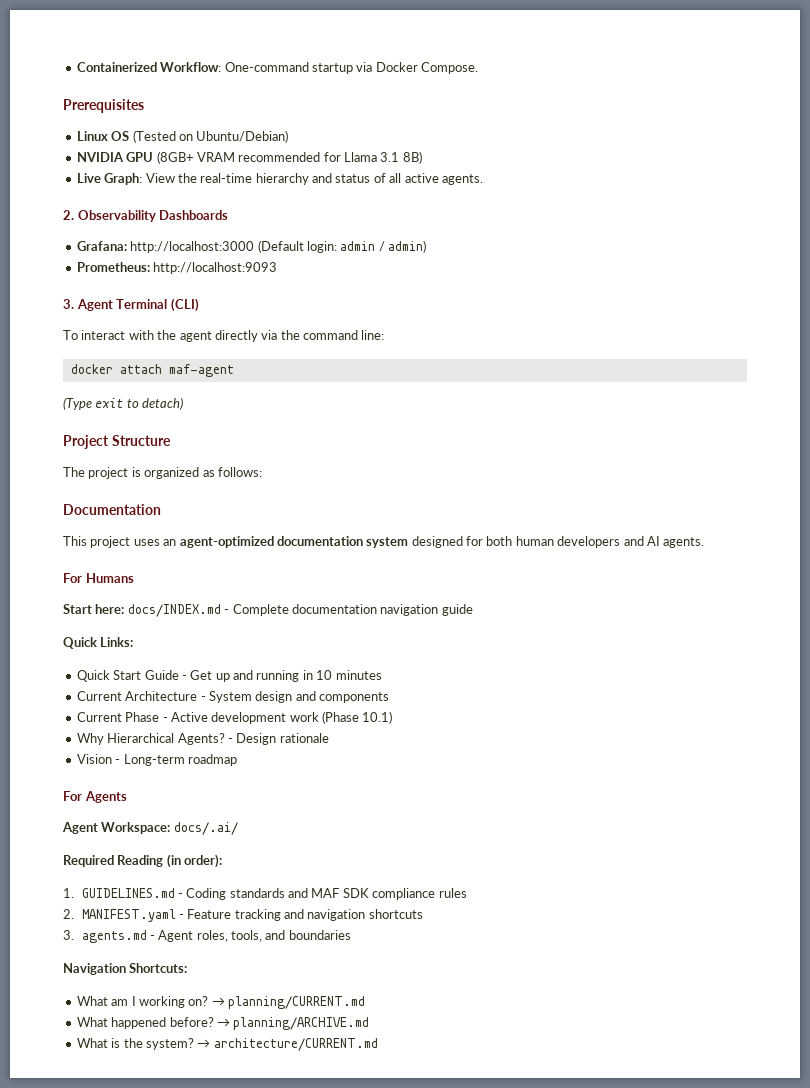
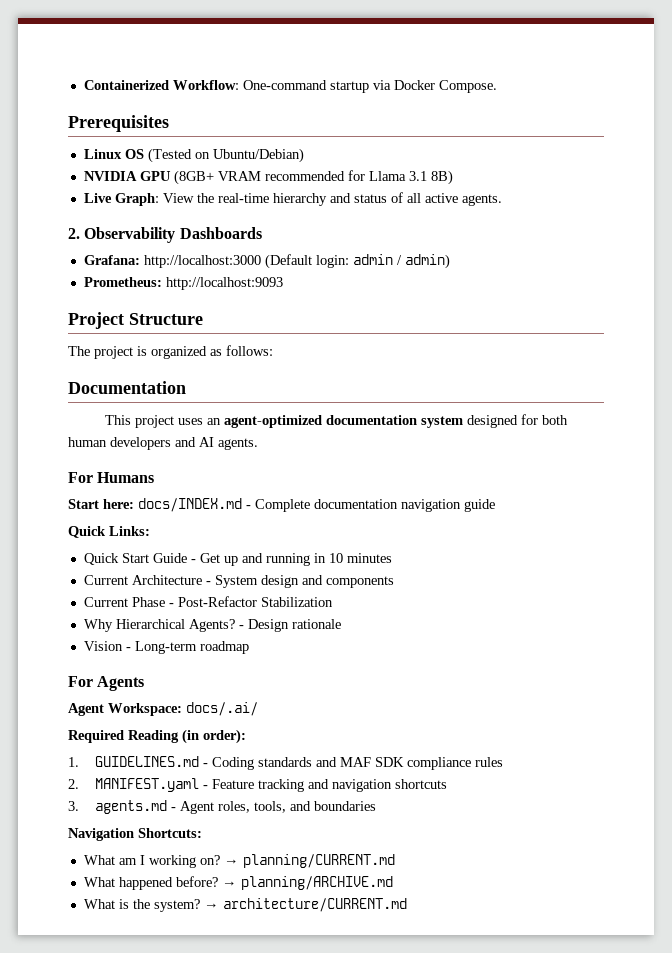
[63,298,199,312] [63,330,385,342] [70,364,234,377] [63,397,184,410] // 3. Agent Terminal (CLI) // To interact with the agent directly via the command line: // docker attach maf-agent // (Type exit to detach) -> (283, 283) none
[170,711,393,724] Active development work (Phase 10.1) -> [177,596,333,607] Post-Refactor Stabilization

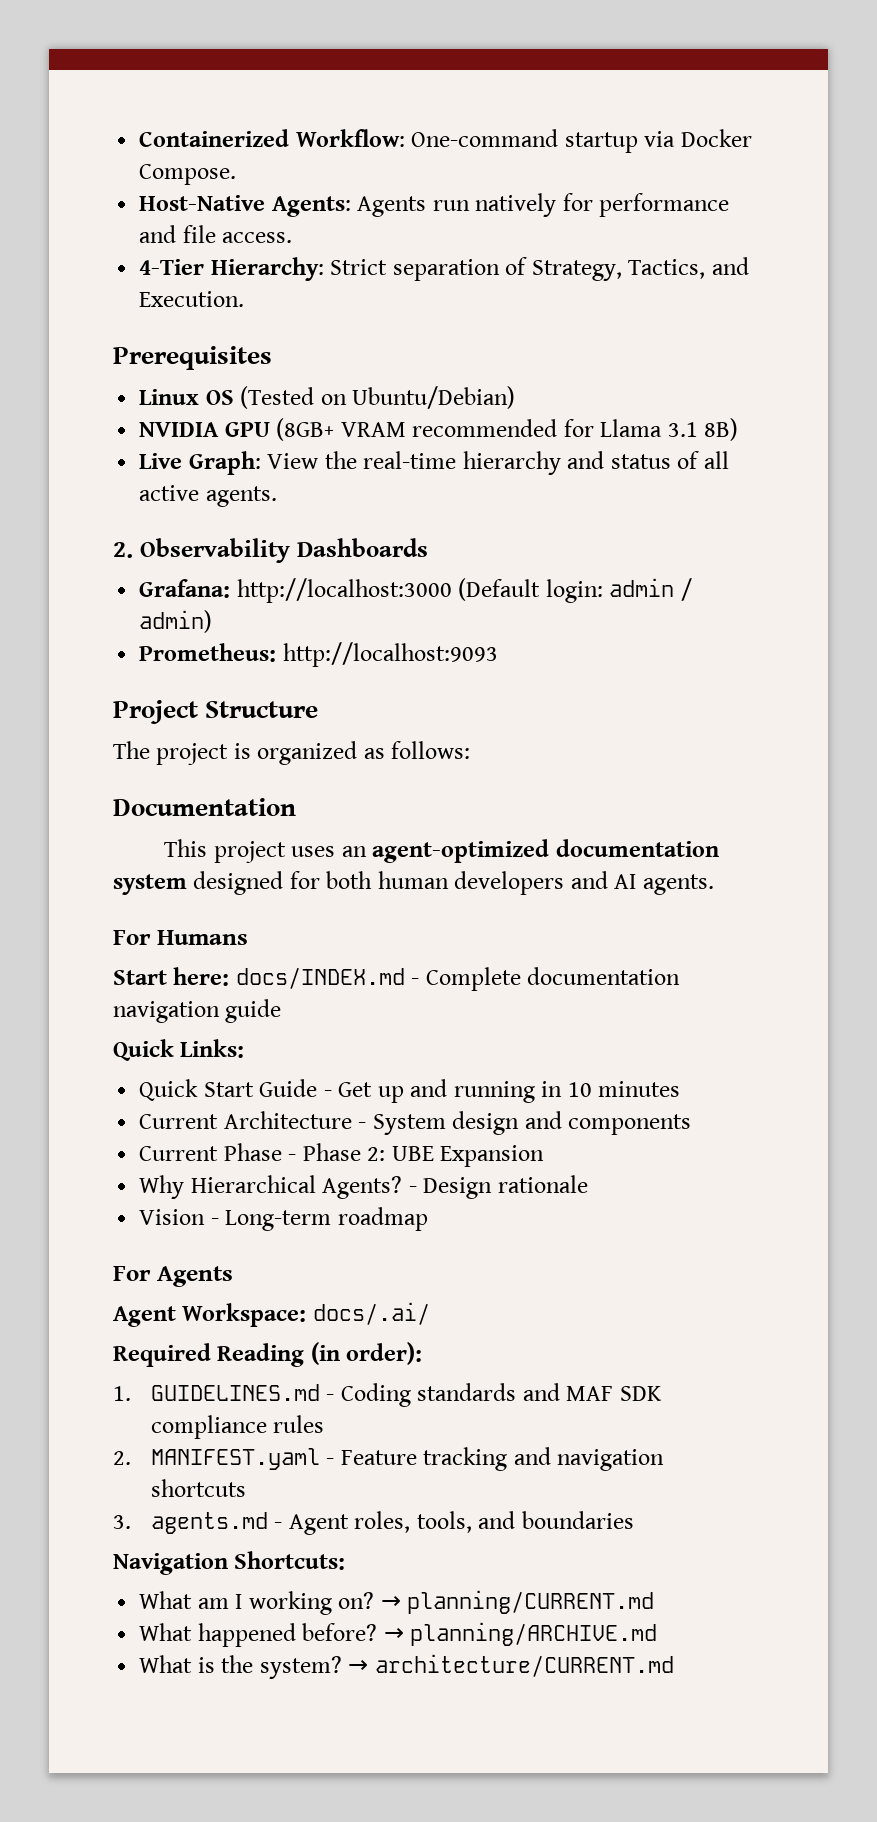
(497, 86) none -> [139,193,730,217] [139,225,293,243] [139,257,749,281] [139,291,245,307] // Host-Native Agents: Agents run natively for performance and file access. // 4-Tier Hierarchy: Strict separation of Strategy, Tactics, and Execution.
[177,596,333,607] Post-Refactor Stabilization -> [302,1143,545,1167] Phase 2: UBE Expansion

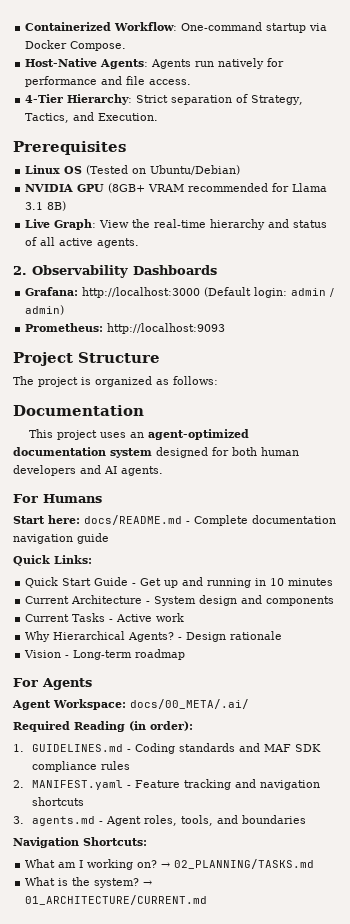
[235,967,405,989] docs/INDEX.md -> [84,515,182,525] docs/README.md
[223,1143,545,1167] Phase - Phase 2: UBE Expansion -> [72,613,185,622] Tasks - Active work
[312,1302,430,1325] docs/.ai/ -> [130,699,249,709] docs/00_META/.ai/
[407,1590,655,1614] [139,1622,658,1647] planning/CURRENT.md // What happened before? → planning/ARCHIVE.md -> [174,859,315,869] 02_PLANNING/TASKS.md
[374,1654,674,1677] architecture/CURRENT.md -> [25,895,208,905] 01_ARCHITECTURE/CURRENT.md

